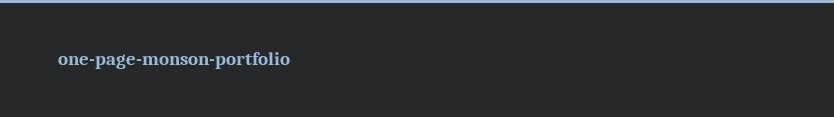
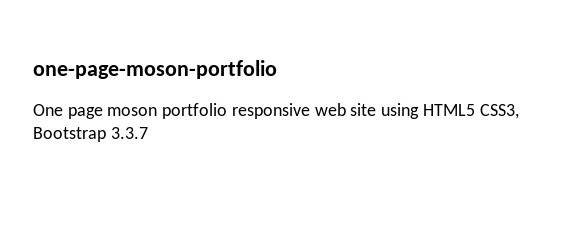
[58,52,290,69] one-page-monson-portfolio -> [33,60,277,79] [33,103,519,119] [33,127,148,142] one-page-moson-portfolio // One page moson portfolio responsive web site using HTML5 CSS3, Bootstrap 3.3.7

